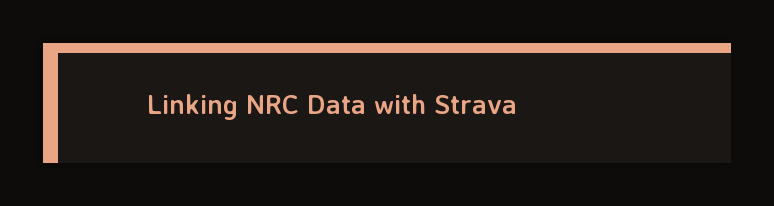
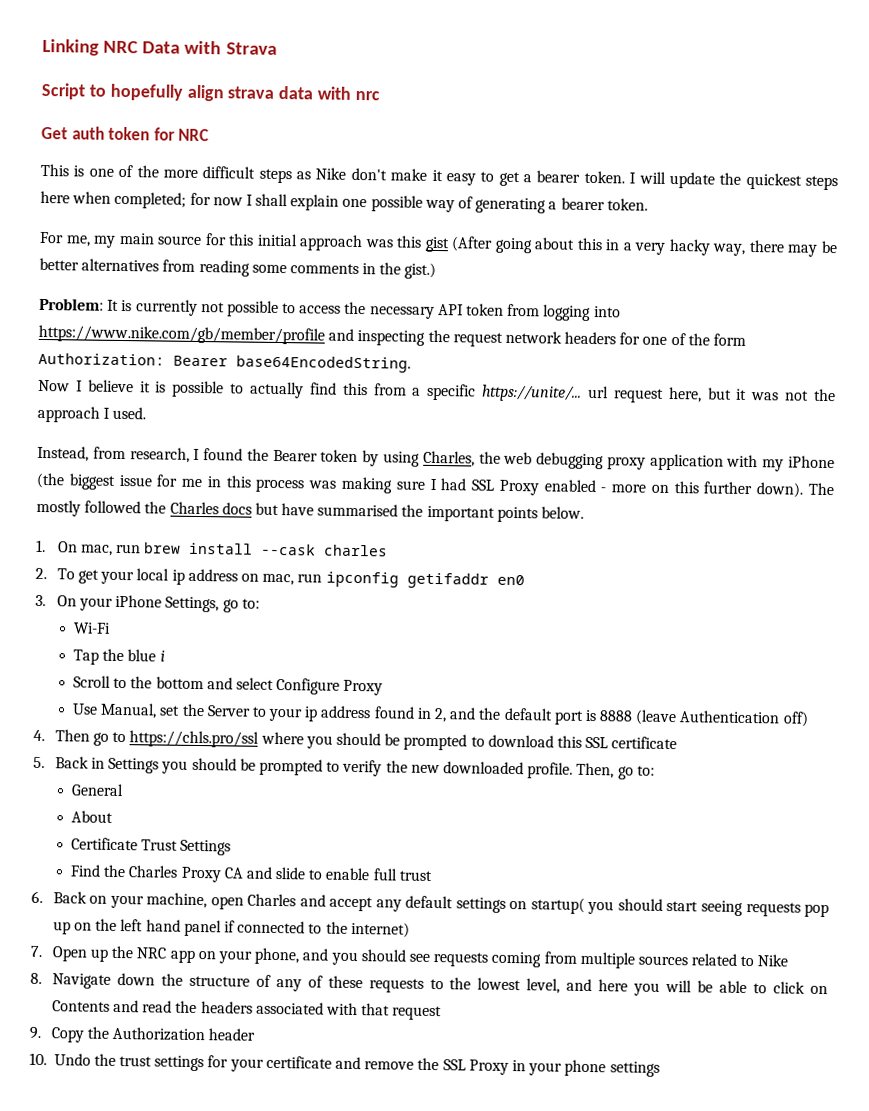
(517, 104) none -> [41,82,381,102] [41,126,210,142] [40,163,838,191] [40,190,648,214] [39,231,838,257] [39,257,437,280] [39,297,621,321] [38,324,747,347] [38,352,411,373] [38,379,837,403] [37,405,147,423] [37,445,836,472] [36,472,834,498] [36,499,585,523] [36,539,389,557] [35,567,525,589] [35,594,260,613] [72,622,111,634] [72,648,165,665] [72,675,384,696] [71,702,809,727] [33,729,678,751] [33,756,655,780] [70,783,124,797] [70,810,113,823] [70,837,232,856] [69,864,432,883] [31,890,829,918] [52,918,410,938] [30,945,789,969] [30,972,828,996] [51,999,443,1021] [29,1026,256,1043] [29,1052,660,1077] // Script to hopefully align strava data with nrc // Get auth token for NRC // This is one of the more difficult steps as Nike don't make it easy to get a bearer token. I will update the quickest steps here when completed; for now I shall explain one possible way of generating a bearer token. // For me, my main source for this initial approach was this gist (After going about this in a very hacky way, there may be better alternatives from reading some comments in the gist.) // Problem: It is currently not possible to access the necessary API token from logging into https://www.nike.com/gb/member/profile and inspecting the request network headers for one of the form Authorization: Bearer base64EncodedString. // Now I believe it is possible to actually find this from a specific https://unite/... url request here, but it was not the approach I used. // Instead, from research, I found the Bearer token by using Charles, the web debugging proxy application with my iPhone (the biggest issue for me in this process was making sure I had SSL Proxy enabled - more on this further down). The mostly followed the Charles docs but have summarised the important points below. // 1. On mac, run brew install --cask charles // 2. To get your local ip address on mac, run ipconfig getifaddr en0 // 3. On your iPhone Settings, go to: // Wi-Fi // Tap the blue i // Scroll to the bottom and select Configure Proxy // Use Manual, set the Server to your ip address found in 2, and the default port is 8888 (leave Authentication off) // 4. Then go to https://chls.pro/ssl where you should be prompted to download this SSL certificate // 5. Back in Settings you should be prompted to verify the new downloaded profile. Then, go to: // General // About // Certificate Trust Settings // Find the Charles Proxy CA and slide to enable full trust // 6. Back on your machine, open Charles and accept any default settings on startup( you should start seeing requests pop up on the left hand panel if connected to the internet) // 7. Open up the NRC app on your phone, and you should see requests coming from multiple sources related to Nike // 8. Navigate down the structure of any of these requests to the lowest level, and here you will be able to click on Contents and read the headers associated with that request // 9. Copy the Authorization header // 10. Undo the trust settings for your certificate and remove the SSL Proxy in your phone settings

